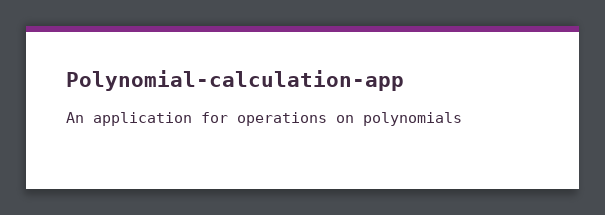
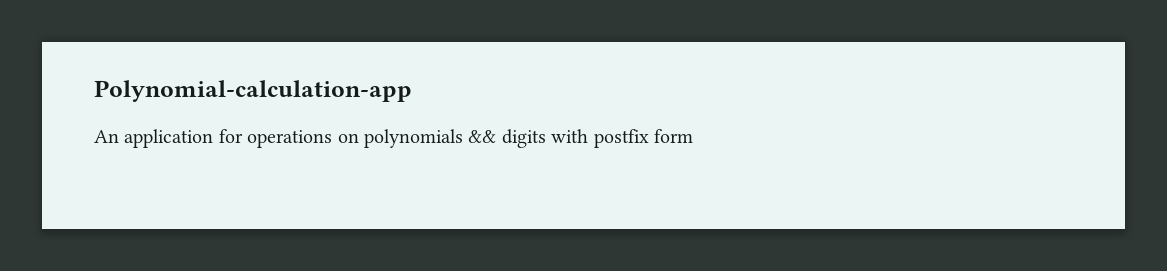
(462, 119) none -> [468,129,693,148] && digits with postfix form

